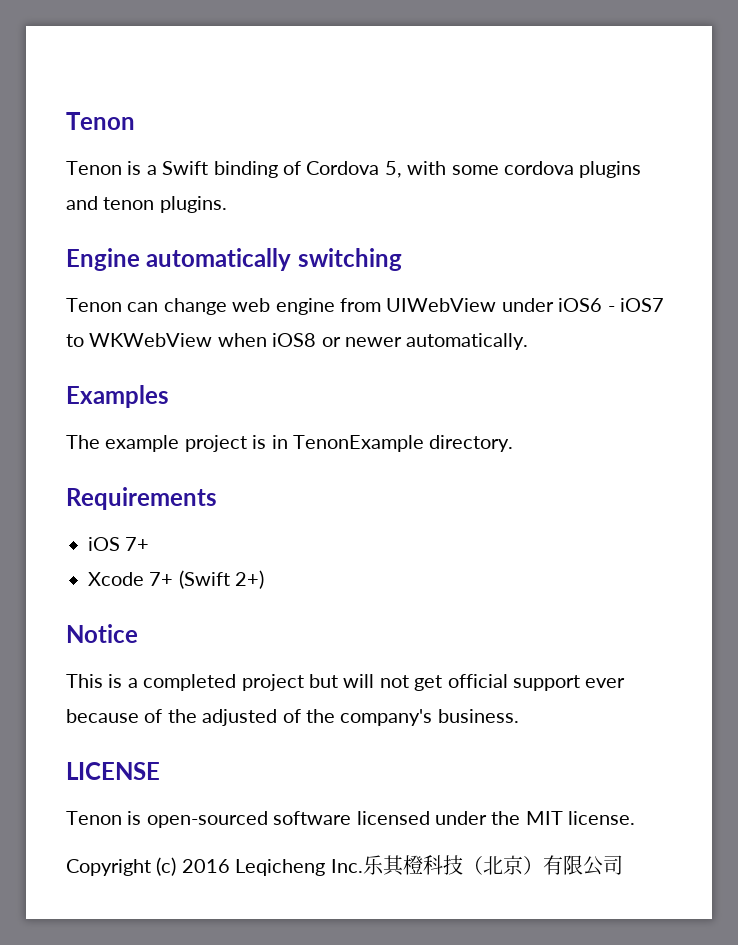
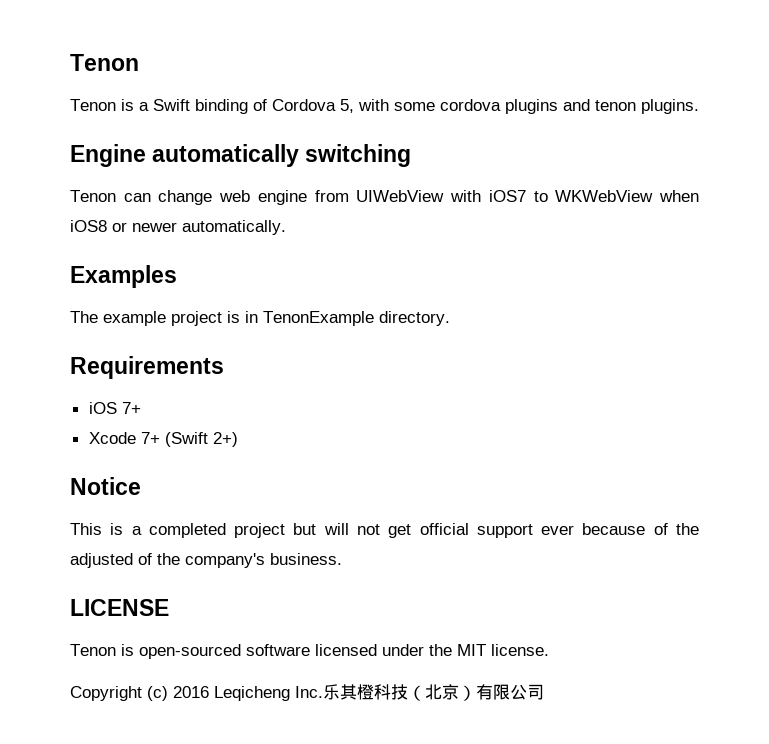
[501,298,615,312] under iOS6 - -> [450,190,482,202] with

